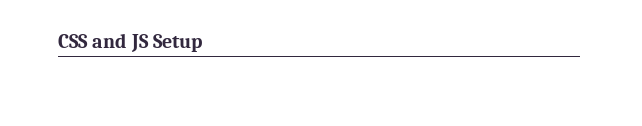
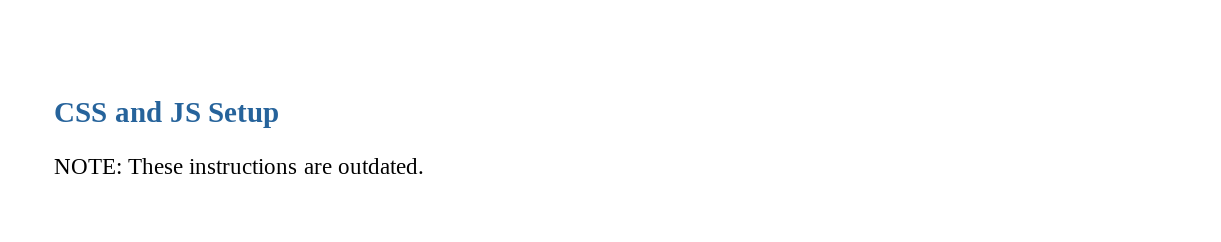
(202, 43) none -> [54,158,424,174] // NOTE: These instructions are outdated.

